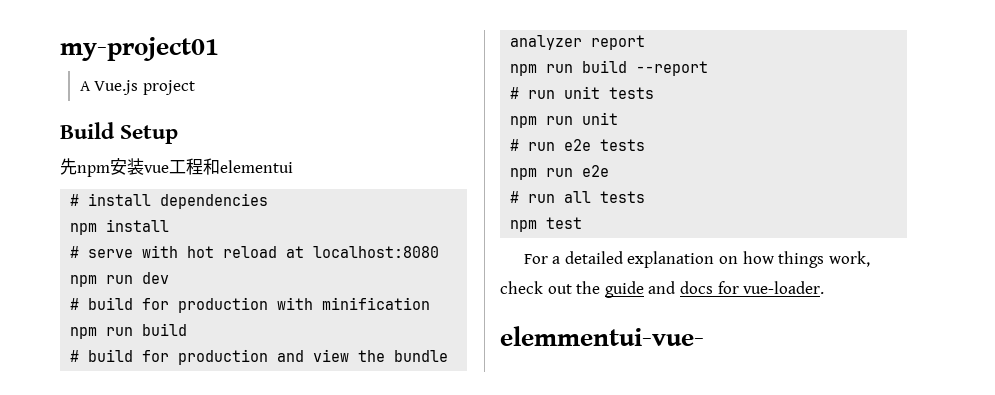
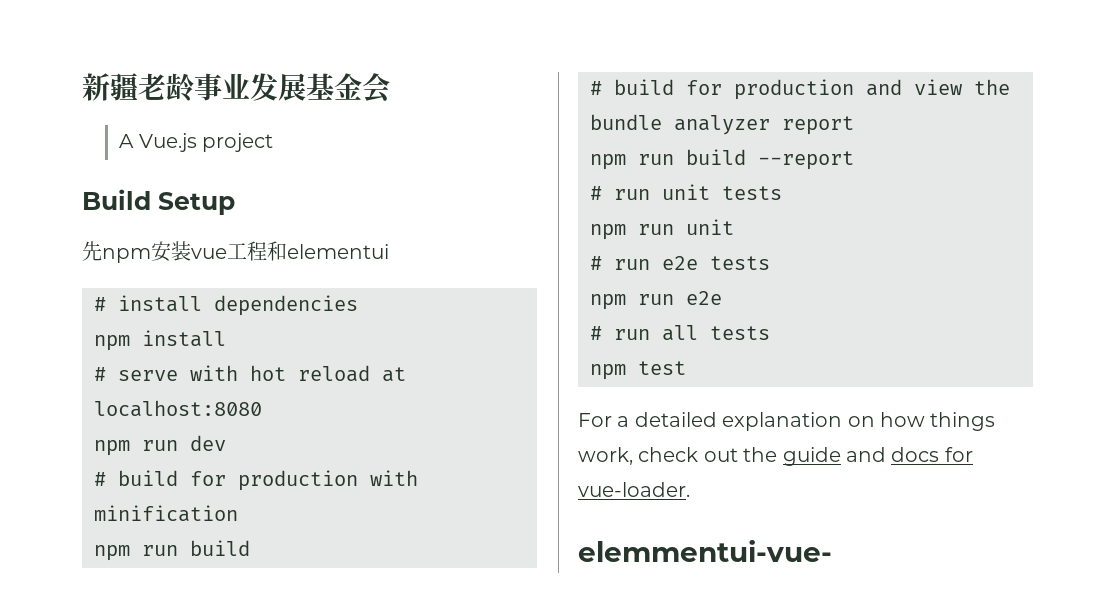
[60,37,219,61] my-project01 -> [82,73,390,103] 新疆老龄事业发展基金会

